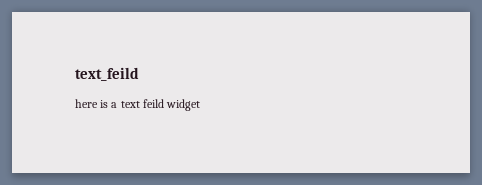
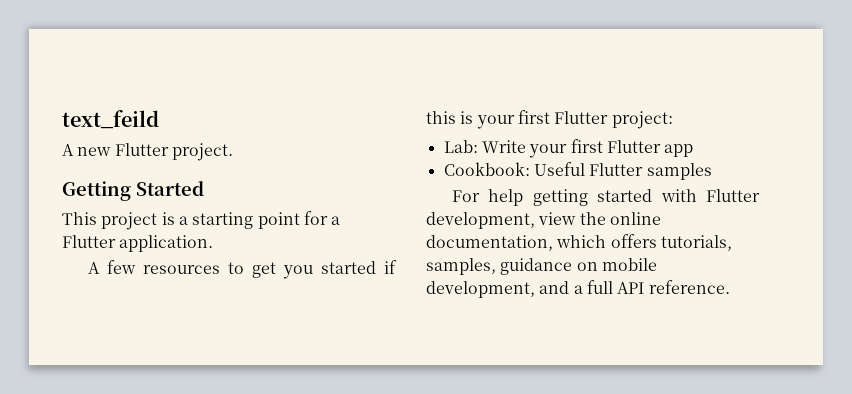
[75,99,201,111] here is a text feild widget -> [62,143,233,161] [62,181,204,201] [62,211,341,230] [62,235,214,252] [87,260,398,279] [426,110,673,129] [443,139,694,158] [443,162,712,180] [451,189,760,206] [426,212,661,229] [426,234,732,251] [426,258,657,275] [426,280,730,298] A new Flutter project. // Getting Started // This project is a starting point for a Flutter application. // A few resources to get you started if this is your first Flutter project: // Lab: Write your first Flutter app // Cookbook: Useful Flutter samples // For help getting started with Flutter development, view the online documentation, which offers tutorials, samples, guidance on mobile development, and a full API reference.

